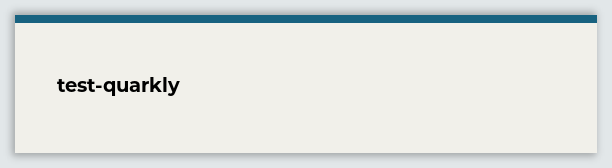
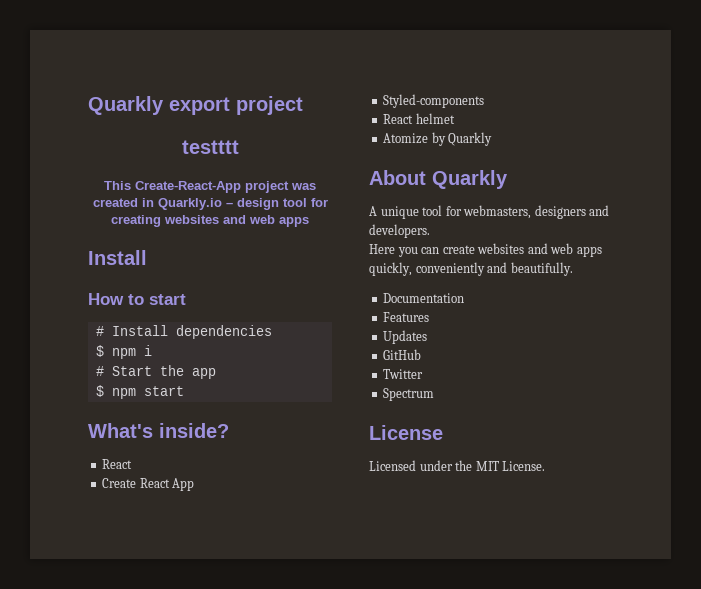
[57,77,180,96] test-quarkly -> [88,96,303,115] [181,140,239,154] [104,181,316,193] [92,198,328,210] [111,215,309,227] [88,250,147,265] [88,293,186,305] [95,325,272,339] [95,345,152,359] [95,365,216,379] [95,385,184,399] [88,423,229,438] [102,459,133,469] [102,478,195,491] [383,94,485,108] [383,113,455,124] [383,132,493,146] [369,170,508,189] [369,205,610,219] [369,224,430,238] [369,243,602,257] [369,262,573,276] [383,293,465,303] [383,312,430,322] [383,330,428,344] [383,349,422,360] [383,369,424,379] [383,388,435,401] [369,425,443,440] [369,460,546,471] Quarkly export project // testttt // This Create-React-App project was created in Quarkly.io – design tool for creating websites and web apps // Install // How to start // # Install dependencies // $ npm i // # Start the app // $ npm start // What's inside? // React // Create React App // Styled-components // React helmet // Atomize by Quarkly // About Quarkly // A unique tool for webmasters, designers and developers. // Here you can create websites and web apps quickly, conveniently and beautifully. // Documentation // Features // Updates // GitHub // Twitter // Spectrum // License // Licensed under the MIT License.

